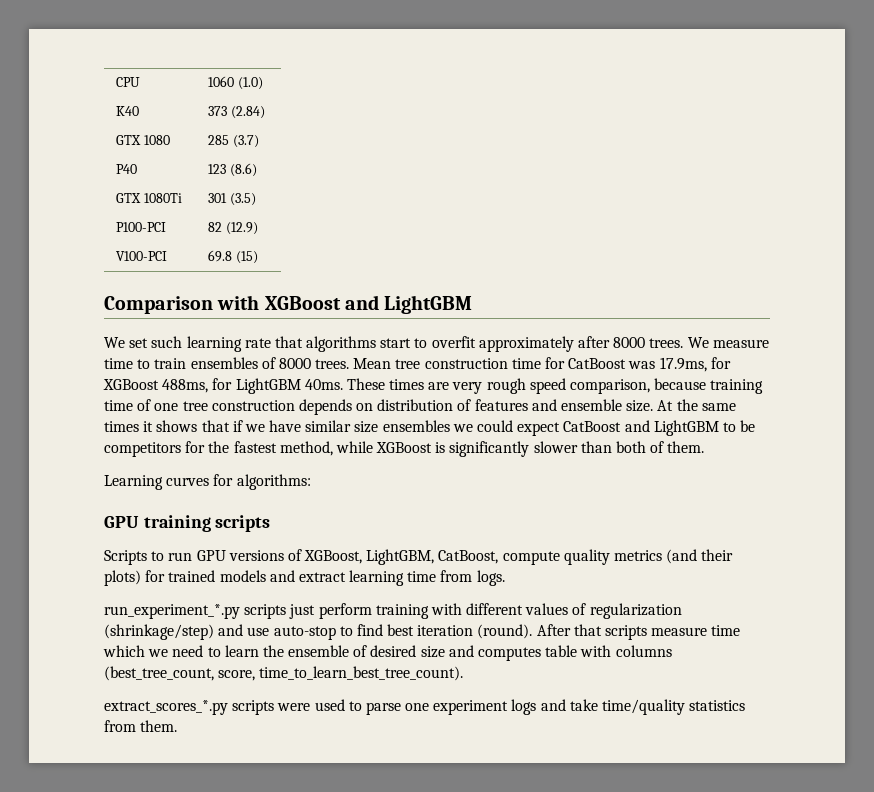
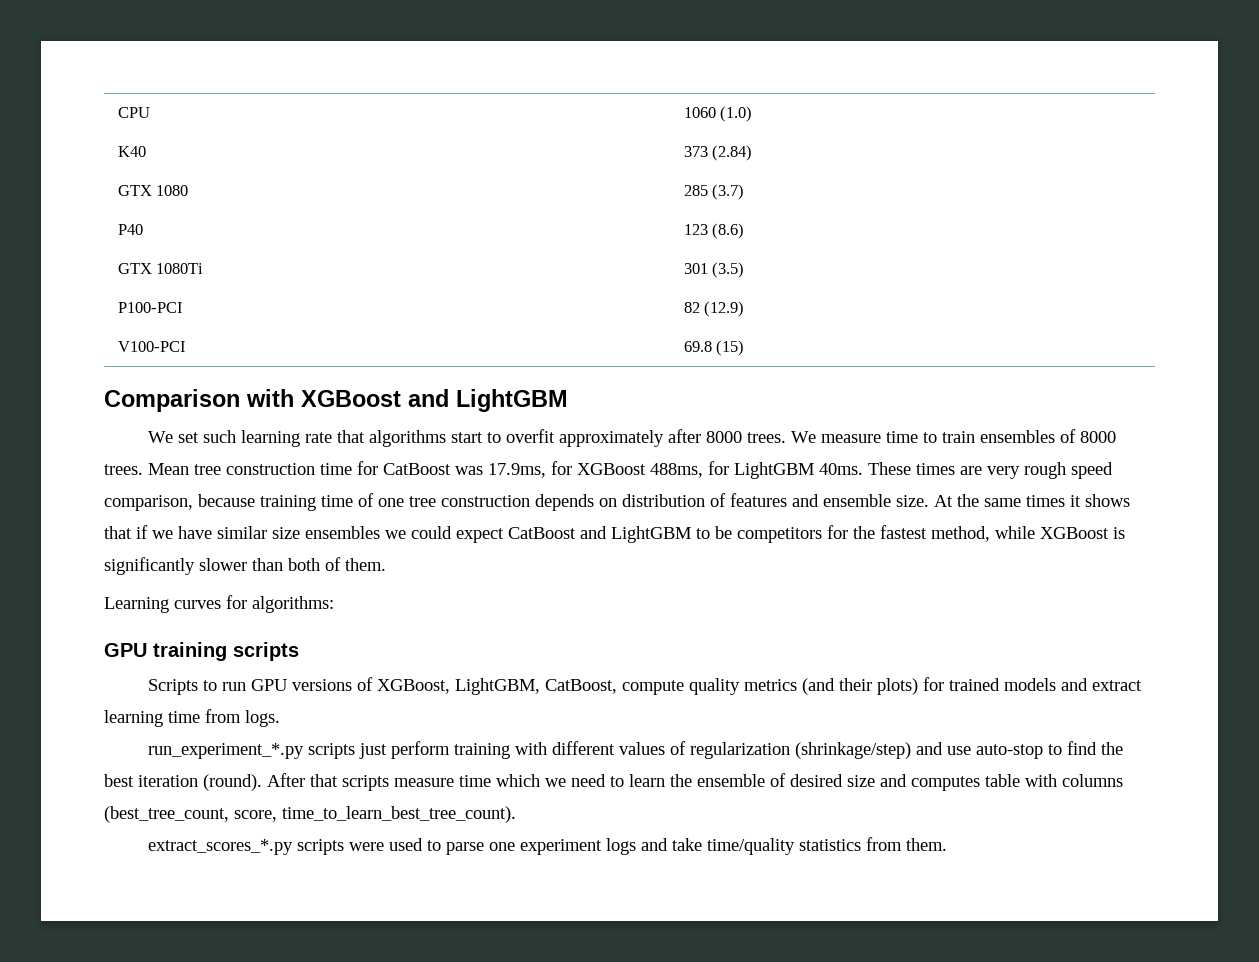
(383, 630) none -> [1100,742,1123,755] the

